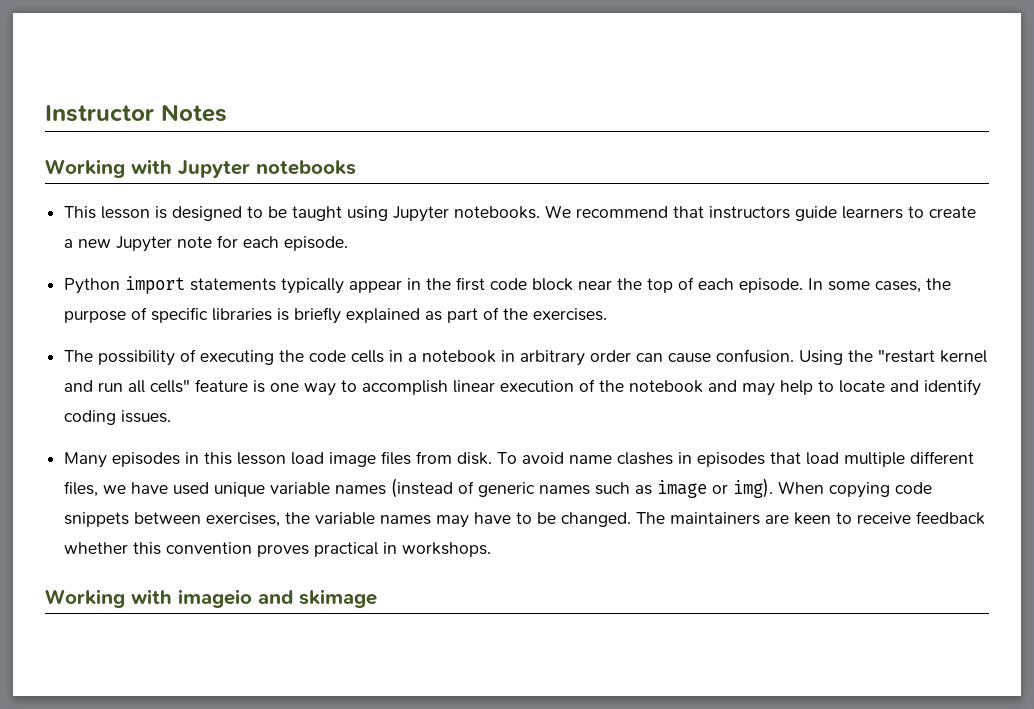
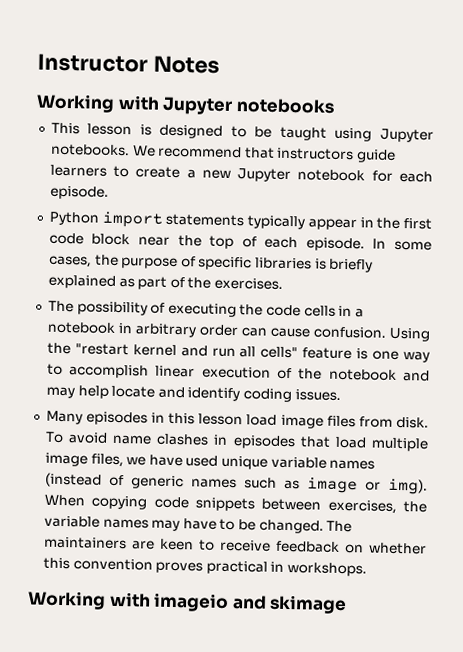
[177,236,213,248] note -> [297,169,366,182] notebook
[818,380,835,392] to -> (109, 392) none
[910,451,975,464] different -> [44,452,88,467] image
(986, 518) none -> [343,544,364,554] on

